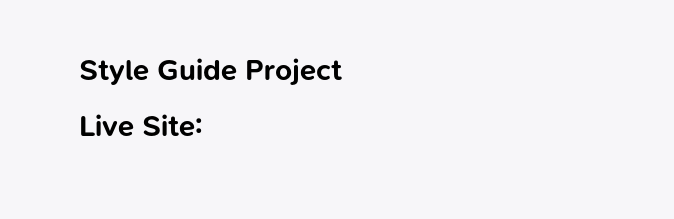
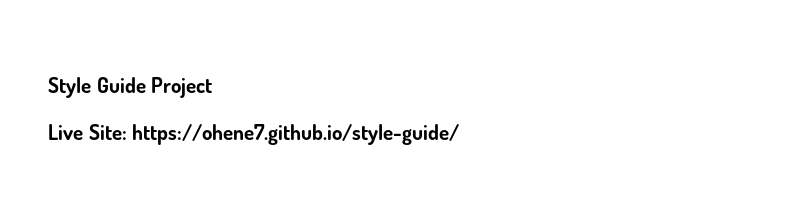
(203, 125) none -> [132,124,460,145] https://ohene7.github.io/style-guide/

